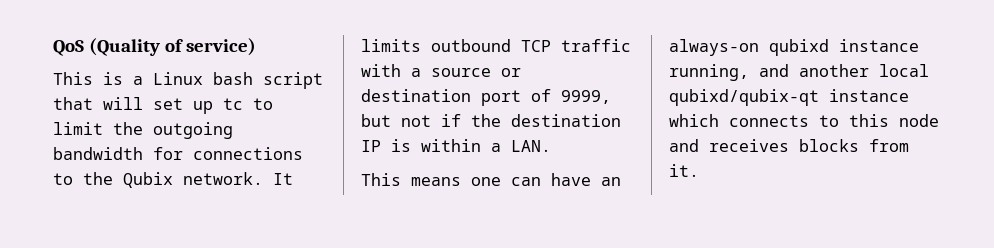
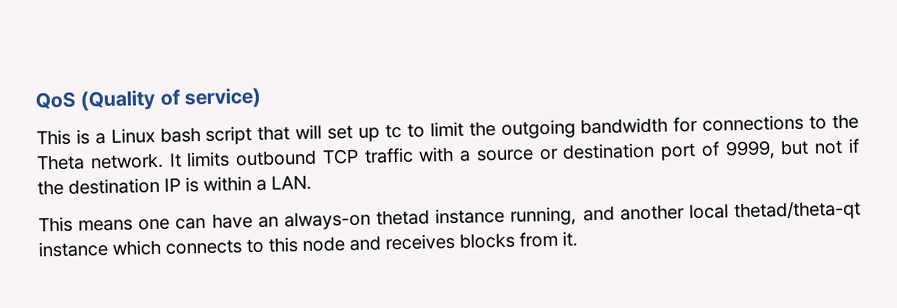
[123,172,173,188] Qubix -> [36,154,85,171] Theta
[769,39,829,56] qubixd -> [376,209,431,226] thetad
[669,89,819,106] qubixd/qubix-qt -> [734,200,862,222] thetad/theta-qt

